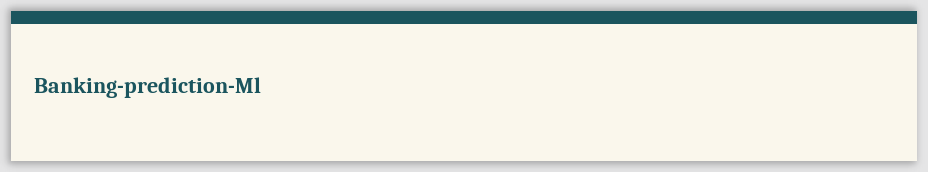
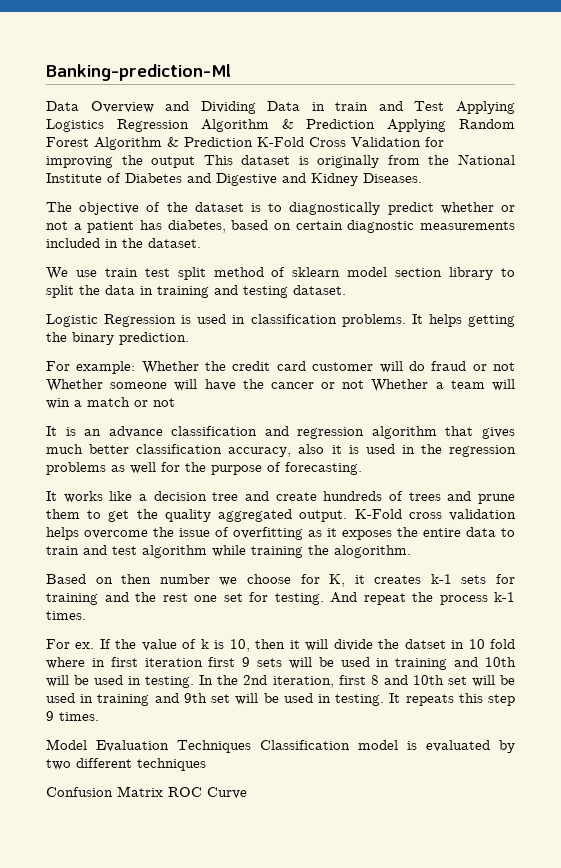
(261, 87) none -> [46,101,515,114] [46,119,515,132] [46,137,444,150] [46,154,515,168] [46,173,422,186] [46,202,515,215] [46,220,515,233] [46,238,201,248] [46,267,516,280] [46,285,346,298] [46,314,515,327] [46,332,189,345] [46,361,516,374] [46,379,515,392] [46,397,175,409] [46,426,515,439] [46,444,517,457] [46,462,362,475] [46,491,515,504] [46,509,516,522] [46,527,515,540] [46,545,411,558] [46,574,515,587] [46,592,515,605] [46,611,86,620] [46,639,516,652] [46,657,517,670] [46,675,515,688] [46,693,516,706] [46,711,99,721] [46,739,515,753] [46,758,206,771] [46,786,247,799] // Data Overview and Dividing Data in train and Test Applying Logistics Regression Algorithm & Prediction Applying Random Forest Algorithm & Prediction K-Fold Cross Validation for improving the output This dataset is originally from the National Institute of Diabetes and Digestive and Kidney Diseases. // The objective of the dataset is to diagnostically predict whether or not a patient has diabetes, based on certain diagnostic measurements included in the dataset. // We use train test split method of sklearn model section library to split the data in training and testing dataset. // Logistic Regression is used in classification problems. It helps getting the binary prediction. // For example: Whether the credit card customer will do fraud or not Whether someone will have the cancer or not Whether a team will win a match or not // It is an advance classification and regression algorithm that gives much better classification accuracy, also it is used in the regression problems as well for the purpose of forecasting. // It works like a decision tree and create hundreds of trees and prune them to get the quality aggregated output. K-Fold cross validation helps overcome the issue of overfitting as it exposes the entire data to train and test algorithm while training the alogorithm. // Based on then number we choose for K, it creates k-1 sets for training and the rest one set for testing. And repeat the process k-1 times. // For ex. If the value of k is 10, then it will divide the datset in 10 fold where in first iteration first 9 sets will be used in training and 10th will be used in testing. In the 2nd iteration, first 8 and 10th set will be used in training and 9th set will be used in testing. It repeats this step 9 times. // Model Evaluation Techniques Classification model is evaluated by two different techniques // Confusion Matrix ROC Curve

